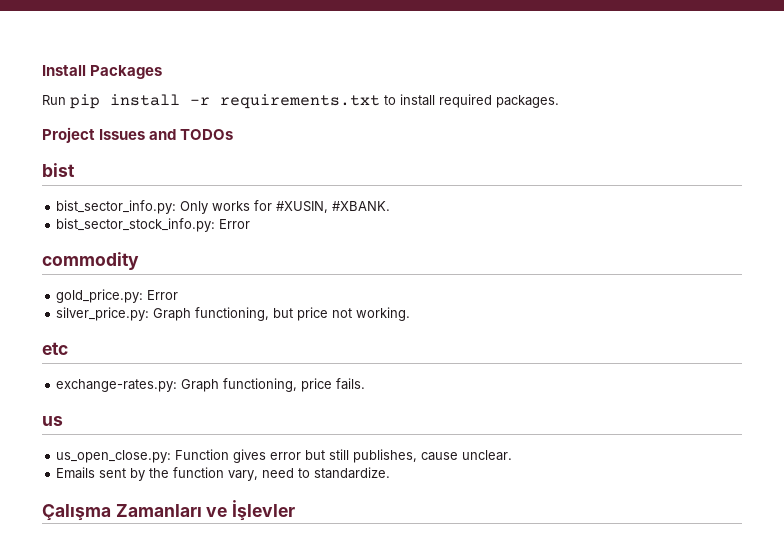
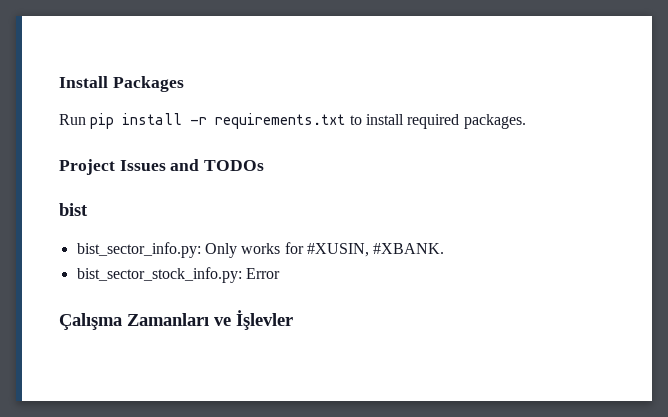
[42,252,139,270] [56,289,179,303] [56,307,411,321] [42,342,68,355] [56,378,366,392] [42,416,63,426] [56,449,513,463] [56,467,391,481] // commodity // gold_price.py: Error // silver_price.py: Graph functioning, but price not working. // etc // exchange-rates.py: Graph functioning, price fails. // us // us_open_close.py: Function gives error but still publishes, cause unclear. // Emails sent by the function vary, need to standardize. -> (280, 273) none

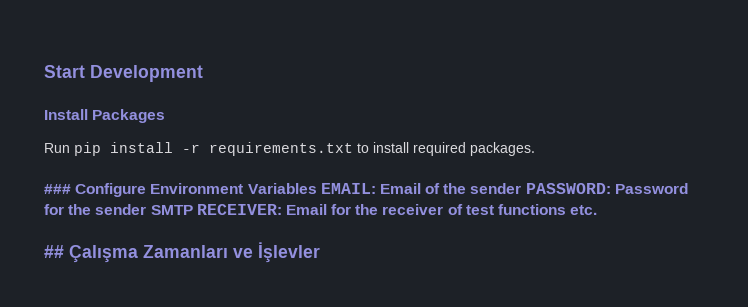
(59, 82) none -> [44,65,203,82] Start Development //
[59,159,265,175] [59,203,88,216] [76,242,445,258] [76,267,280,283] Project Issues and TODOs // bist // bist_sector_info.py: Only works for #XUSIN, #XBANK. // bist_sector_stock_info.py: Error // -> [44,183,688,197] [44,204,598,215] [44,245,64,258] ### Configure Environment Variables EMAIL: Email of the sender PASSWORD: Password for the sender SMTP RECEIVER: Email for the receiver of test functions etc. // ##

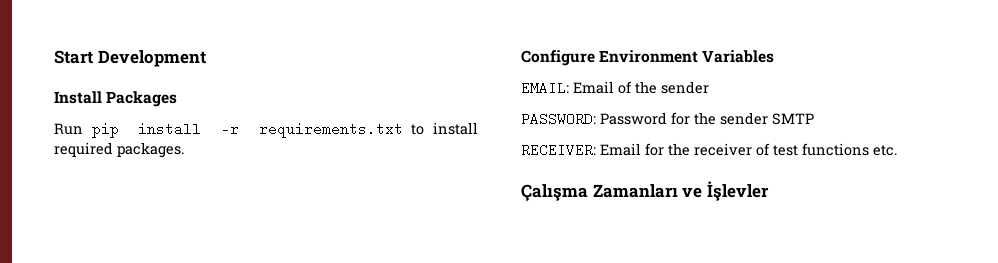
[44,184,71,194] ### -> (184, 150) none
(317, 188) none -> (775, 56) //
(522, 188) none -> (709, 87) //
(193, 210) none -> (814, 119) //
[44,245,64,258] ## -> (897, 150) none

